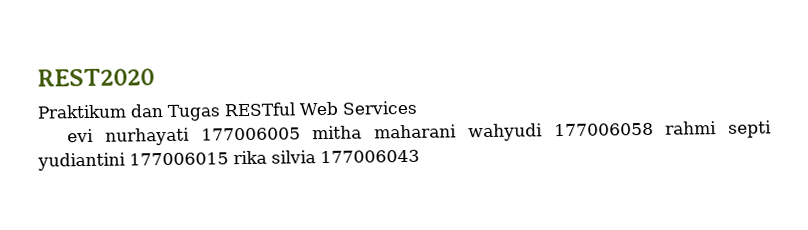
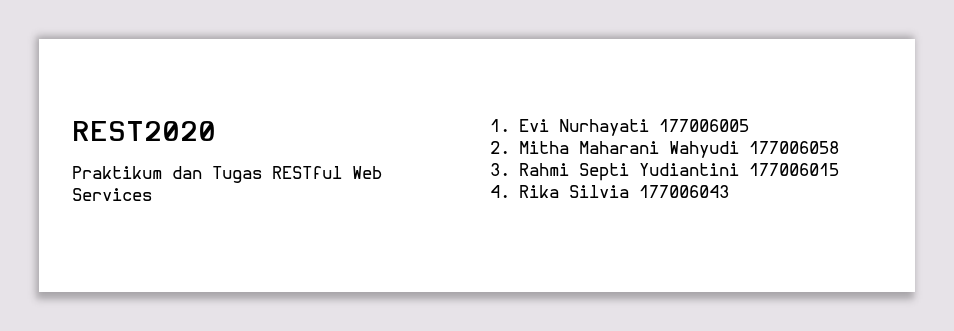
[67,120,772,146] [37,150,316,171] evi nurhayati 177006005 mitha maharani wahyudi 177006058 rahmi septi yudiantini 177006015 rika silvia -> [490,119,749,136] [490,141,839,158] [490,163,839,181] [490,185,629,198] 1. Evi Nurhayati 177006005 // 2. Mitha Maharani Wahyudi 177006058 // 3. Rahmi Septi Yudiantini 177006015 // 4. Rika Silvia

